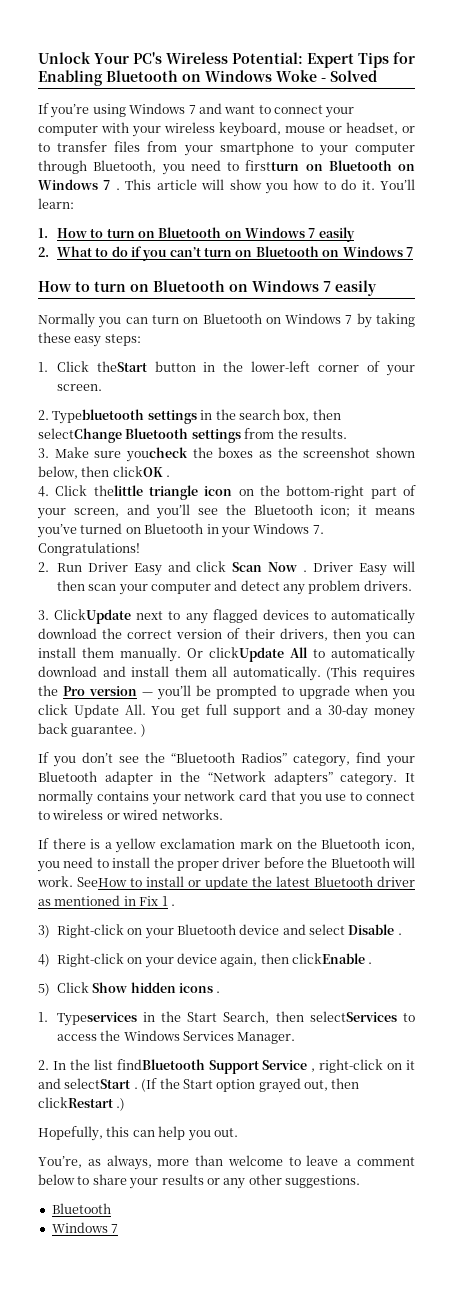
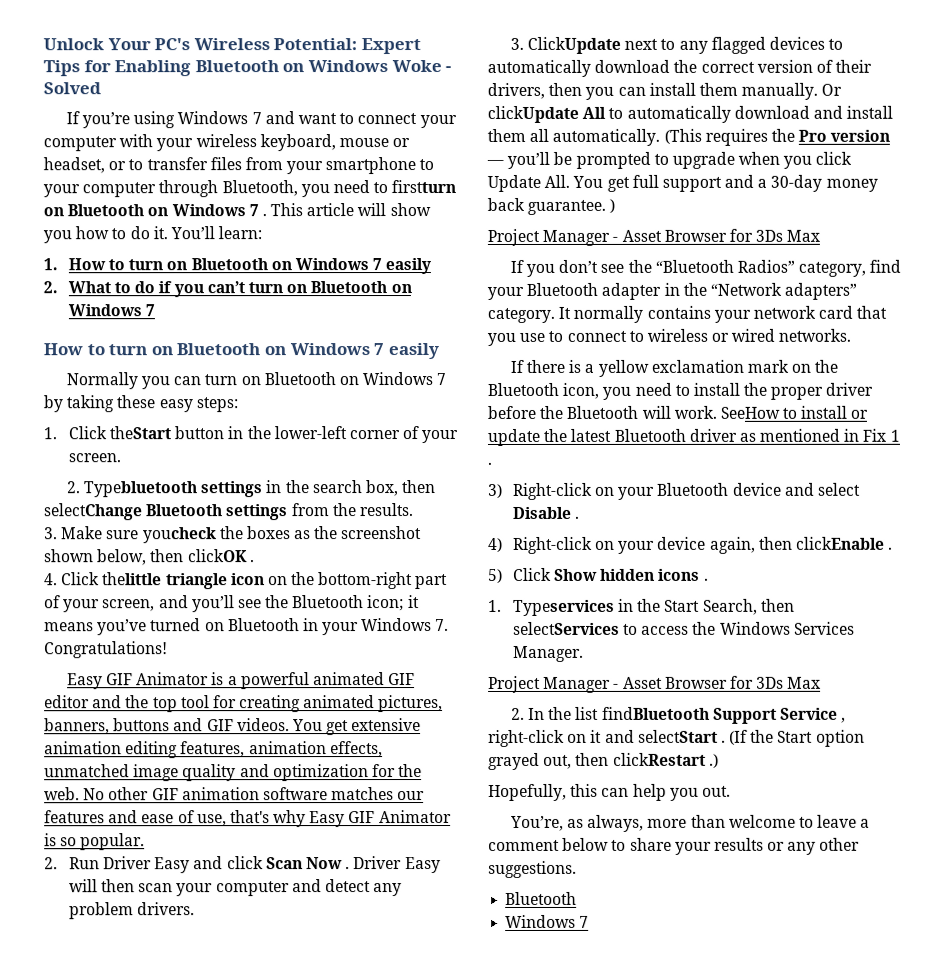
(140, 549) none -> [66,672,416,690] [44,695,444,713] [44,718,422,736] [44,741,383,759] [44,764,423,782] [44,787,426,801] [44,810,452,828] [44,833,146,851] // Easy GIF Animator is a powerful animated GIF editor and the top tool for creating animated pictures, banners, buttons and GIF videos. You get extensive animation editing features, animation effects, unmatched image quality and optimization for the web. No other GIF animation software matches our features and ease of use, that's why Easy GIF Animator is so popular.
(146, 730) none -> [487,228,821,246] // Project Manager - Asset Browser for 3Ds Max
(296, 1038) none -> [488,675,822,693] // Project Manager - Asset Browser for 3Ds Max

